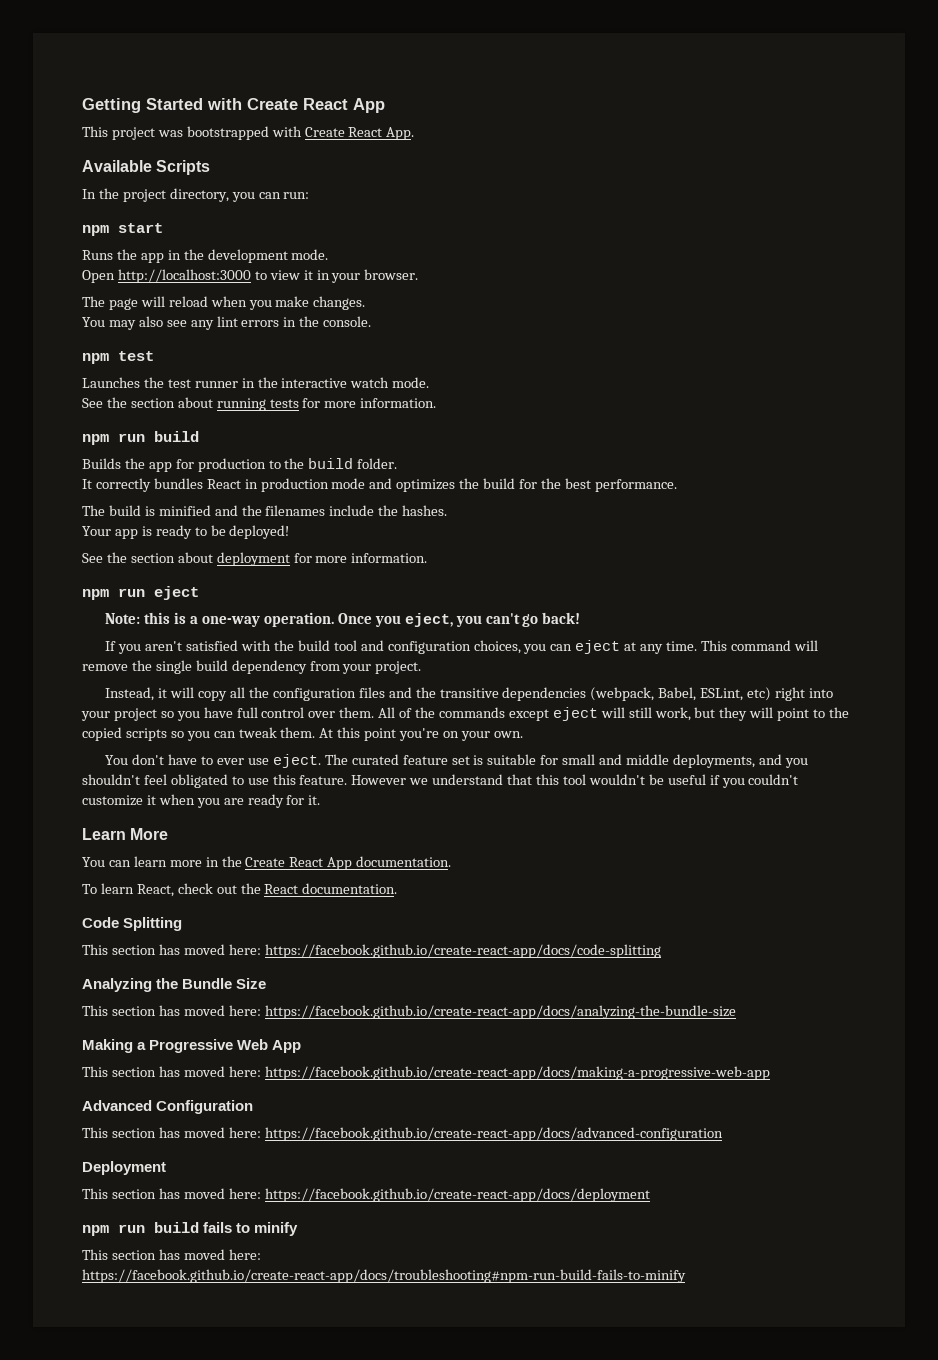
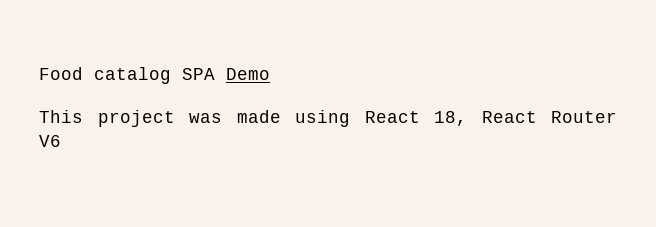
[82,98,385,113] [82,126,415,140] [82,160,211,175] [82,188,310,202] [82,223,163,236] [82,249,329,263] [82,269,419,283] [82,296,366,310] [82,316,372,330] [82,351,154,364] [82,377,430,388] [82,397,437,411] [82,431,199,445] [82,458,398,472] [82,478,677,492] [82,505,448,516] [82,525,290,539] [82,552,428,566] [82,586,199,600] [105,612,581,627] [105,640,818,654] [82,660,422,674] [105,687,833,701] [81,707,850,721] [82,727,523,741] [105,754,808,768] [82,774,799,788] [82,794,321,808] [82,828,169,840] [82,856,452,870] [82,883,398,897] [82,917,183,931] [82,944,661,958] [82,978,267,992] [82,1005,736,1019] [82,1039,302,1053] [82,1066,770,1080] [82,1100,254,1114] [82,1127,723,1141] [82,1161,166,1175] [82,1188,650,1202] [82,1222,299,1236] [82,1249,261,1260] [82,1269,686,1283] Getting Started with Create React App // This project was bootstrapped with Create React App. // Available Scripts // In the project directory, you can run: // npm start // Runs the app in the development mode. // Open http://localhost:3000 to view it in your browser. // The page will reload when you make changes. // You may also see any lint errors in the console. // npm test // Launches the test runner in the interactive watch mode. // See the section about running tests for more information. // npm run build // Builds the app for production to the build folder. // It correctly bundles React in production mode and optimizes the build for the best performance. // The build is minified and the filenames include the hashes. // Your app is ready to be deployed! // See the section about deployment for more information. // npm run eject // Note: this is a one-way operation. Once you eject, you can't go back! // If you aren't satisfied with the build tool and configuration choices, you can eject at any time. This command will remove the single build dependency from your project. // Instead, it will copy all the configuration files and the transitive dependencies (webpack, Babel, ESLint, etc) right into your project so you have full control over them. All of the commands except eject will still work, but they will point to the copied scripts so you can tweak them. At this point you're on your own. // You don't have to ever use eject. The curated feature set is suitable for small and middle deployments, and you shouldn't feel obligated to use this feature. However we understand that this tool wouldn't be useful if you couldn't customize it when you are ready for it. // Learn More // You can learn more in the Create React App documentation. // To learn React, check out the React documentation. // Code Splitting // This section has moved here: https://facebook.github.io/create-react-app/docs/code-splitting // Analyzing the Bundle Size // This section has moved here: https://facebook.github.io/create-react-app/docs/analyzing-the-bundle-size // Making a Progressive Web App // This section has moved here: https://facebook.github.io/create-react-app/docs/making-a-progressive-web-app // Advanced Configuration // This section has moved here: https://facebook.github.io/create-react-app/docs/advanced-configuration // Deployment // This section has moved here: https://facebook.github.io/create-react-app/docs/deployment // npm run build fails to minify // This section has moved here: https://facebook.github.io/create-react-app/docs/troubleshooting#npm-run-build-fails-to-minify -> [39,67,270,84] [39,110,617,127] [39,135,61,147] Food catalog SPA Demo // This project was made using React 18, React Router V6

